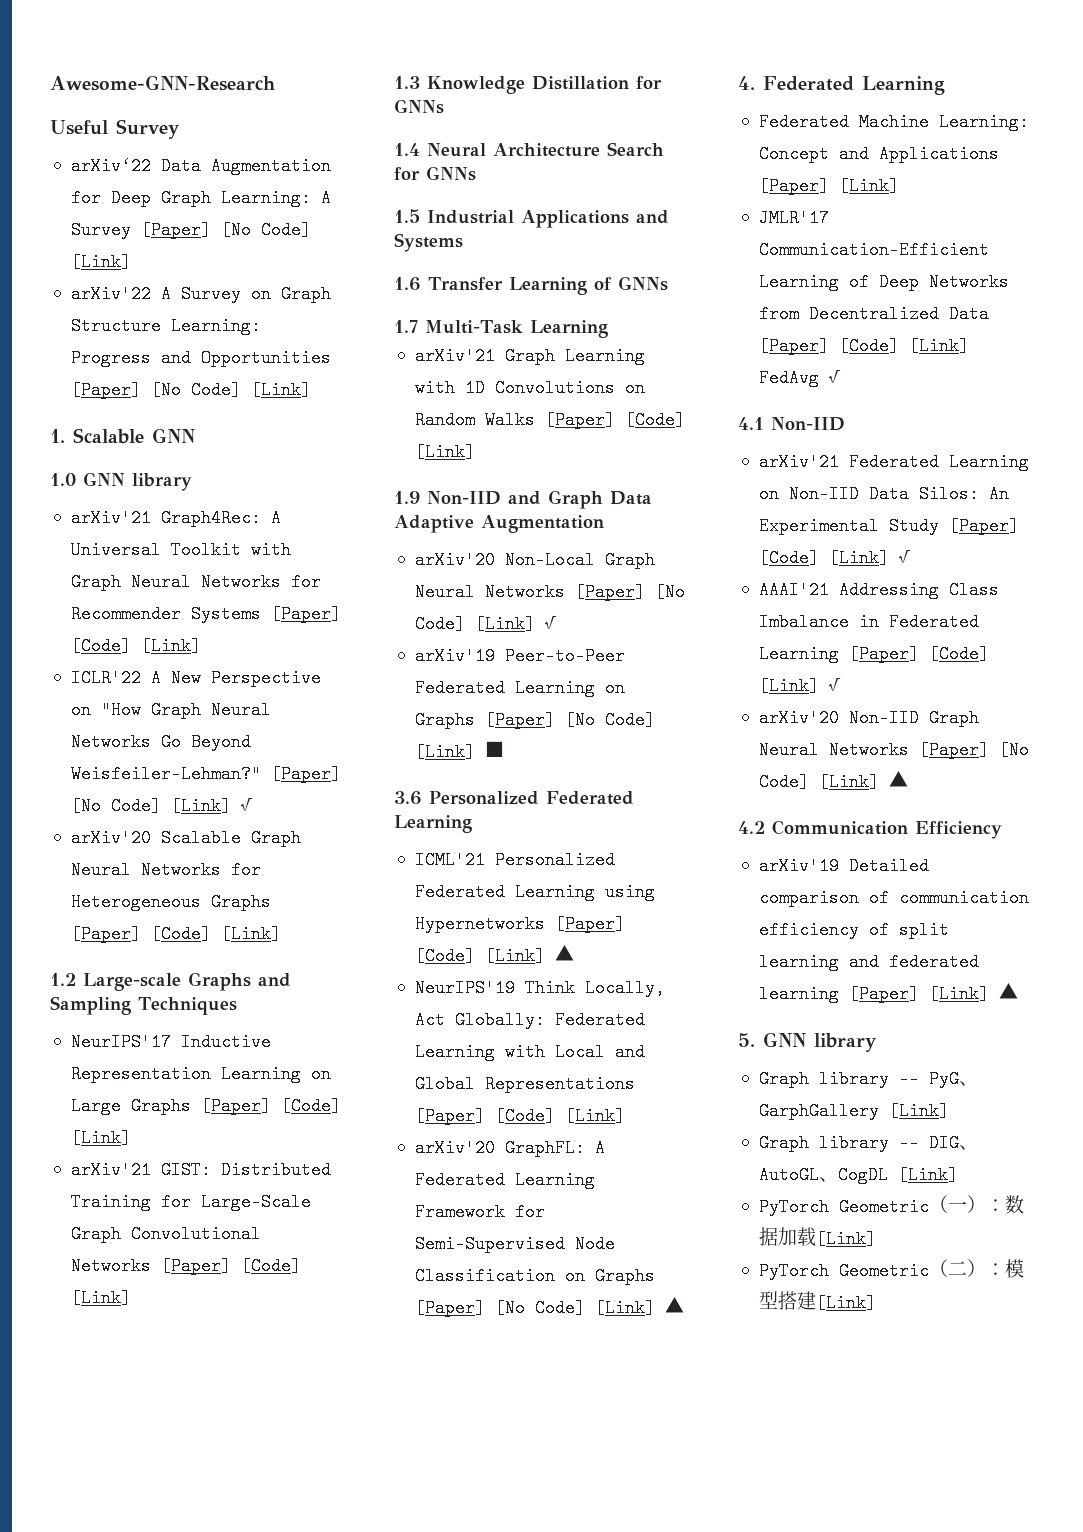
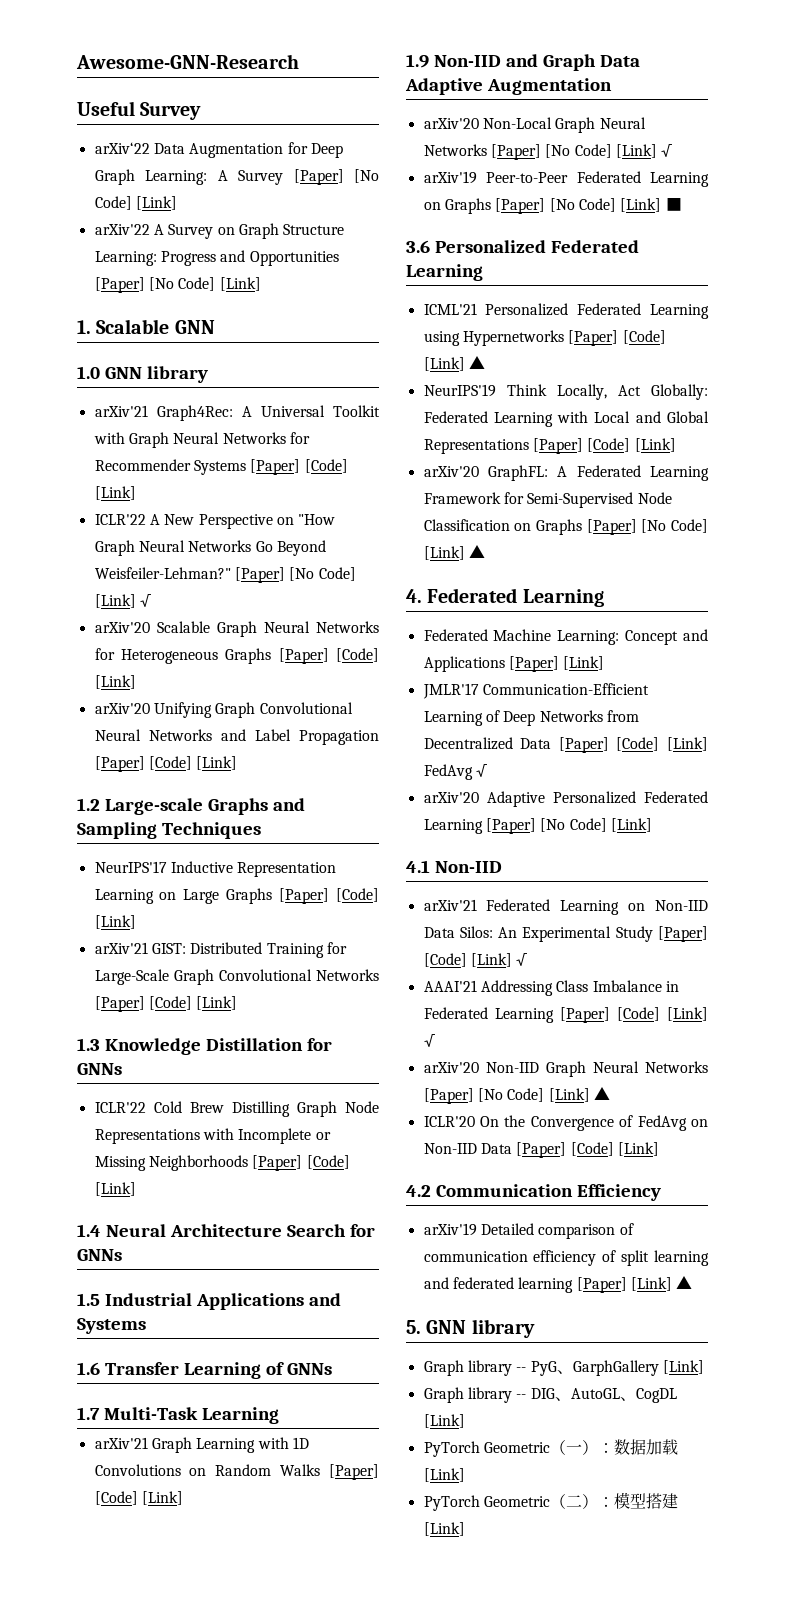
(281, 934) none -> [94,702,353,718] [94,729,379,745] [94,756,238,772] // arXiv'20 Unifying Graph Convolutional Neural Networks and Label Propagation [Paper] [Code] [Link]
(444, 106) none -> [94,1101,379,1117] [94,1128,331,1144] [94,1155,350,1171] [94,1182,136,1196] // ICLR'22 Cold Brew Distilling Graph Node Representations with Incomplete or Missing Neighborhoods [Paper] [Code] [Link]
(841, 376) none -> [423,791,708,807] [423,818,652,834] // arXiv'20 Adaptive Personalized Federated Learning [Paper] [No Code] [Link]
(908, 779) none -> [423,1115,708,1131] [423,1142,659,1158] // ICLR'20 On the Convergence of FedAvg on Non-IID Data [Paper] [Code] [Link]

